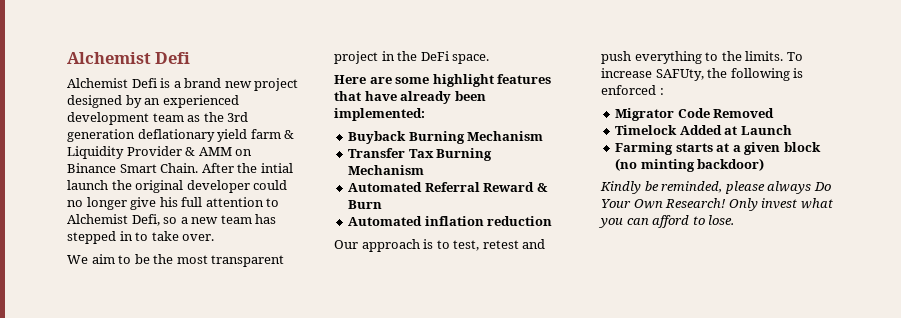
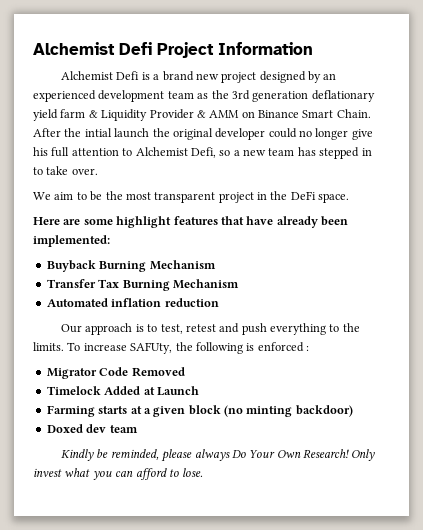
[67,52,191,64] Alchemist Defi -> [33,42,313,58] Alchemist Defi Project Information
[348,182,548,192] [348,200,383,209] // Automated Referral Reward & Burn -> (239, 284) none
(765, 164) none -> [46,424,138,433] // Doxed dev team

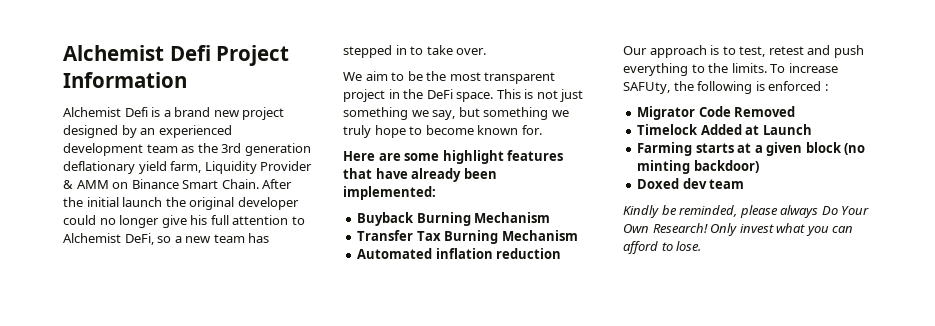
[60,109,98,118] farm & -> [170,161,202,173] farm,
[84,128,112,137] intial -> [86,197,119,207] initial
[190,147,216,158] Defi, -> [124,233,154,245] DeFi,
(350, 198) none -> [496,89,584,102] [343,107,569,120] [343,125,542,138] This is not just something we say, but something we truly hope to become known for.

